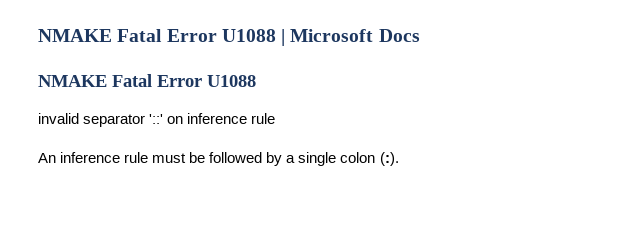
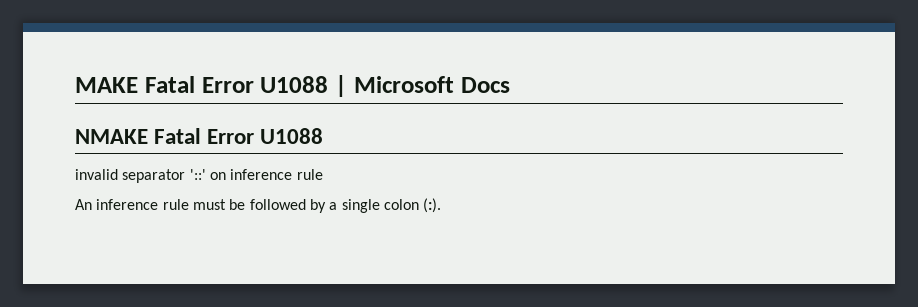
[38,29,112,42] NMAKE -> [75,77,138,93] MAKE

